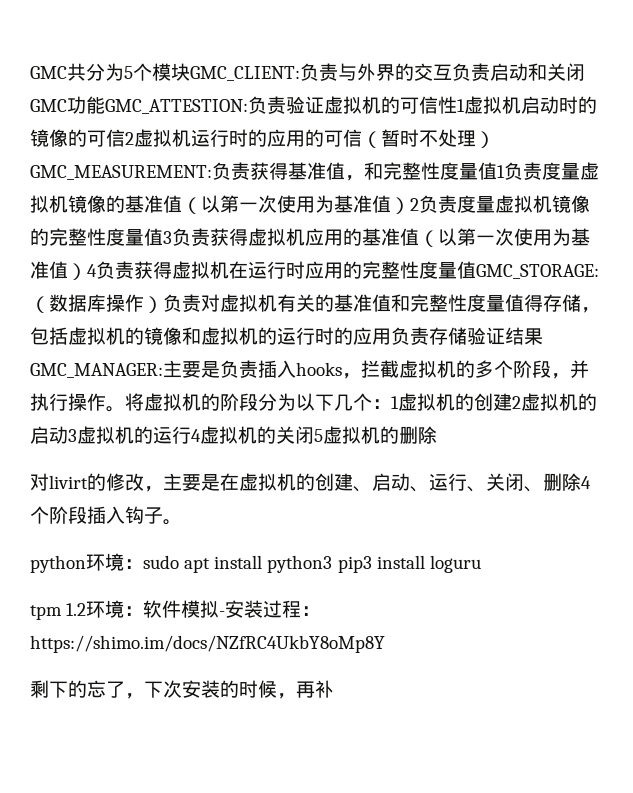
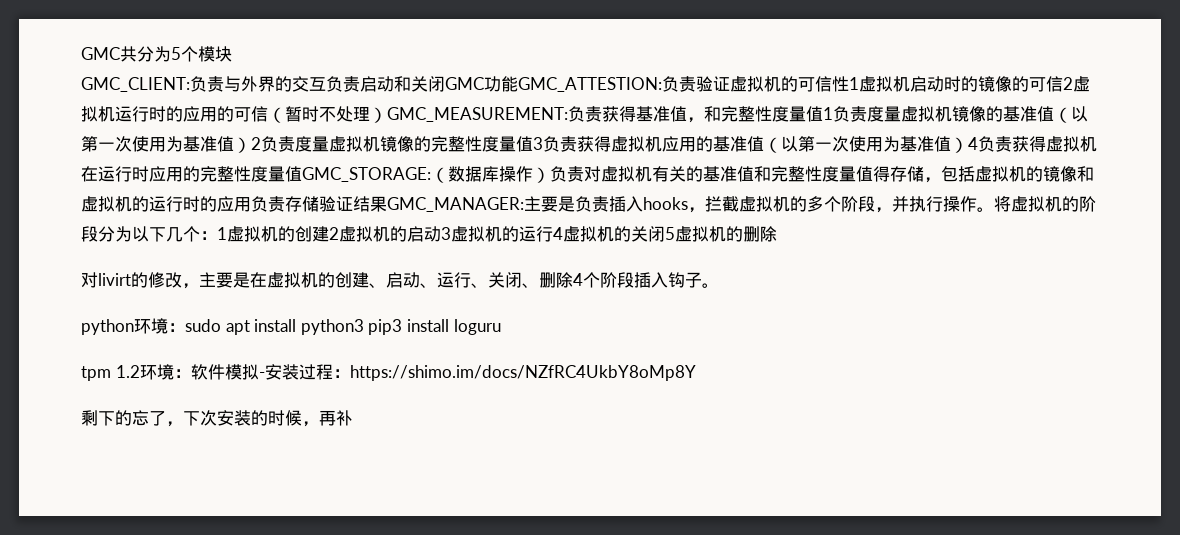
(190, 72) none -> (232, 54) //

